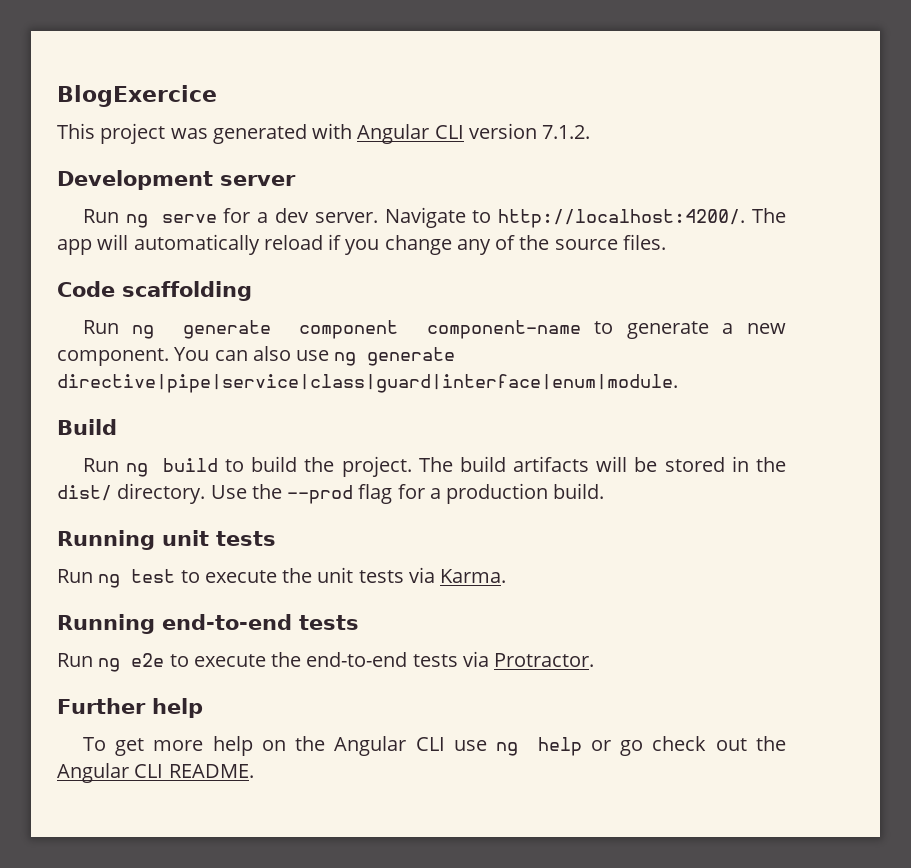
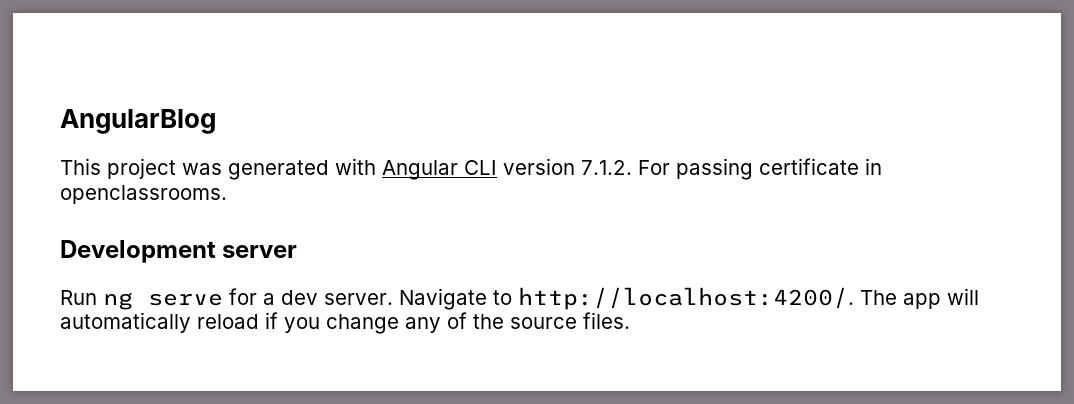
[57,85,217,107] BlogExercice -> [60,109,216,134] AngularBlog
(591, 132) none -> [638,158,882,180] [60,185,227,204] For passing certificate in openclassrooms.
[57,281,252,301] [82,320,787,339] [57,346,456,366] [57,374,678,393] [57,419,117,435] [82,456,786,477] [57,483,605,504] [57,530,276,550] [57,567,507,588] [57,614,359,634] [57,651,595,672] [57,698,203,718] [82,736,787,756] [57,763,254,783] // Code scaffolding // Run ng generate component component-name to generate a new component. You can also use ng generate directive|pipe|service|class|guard|interface|enum|module. // Build // Run ng build to build the project. The build artifacts will be stored in the dist/ directory. Use the --prod flag for a production build. // Running unit tests // Run ng test to execute the unit tests via Karma. // Running end-to-end tests // Run ng e2e to execute the end-to-end tests via Protractor. // Further help // To get more help on the Angular CLI use ng help or go check out the Angular CLI README. -> (630, 320) none

